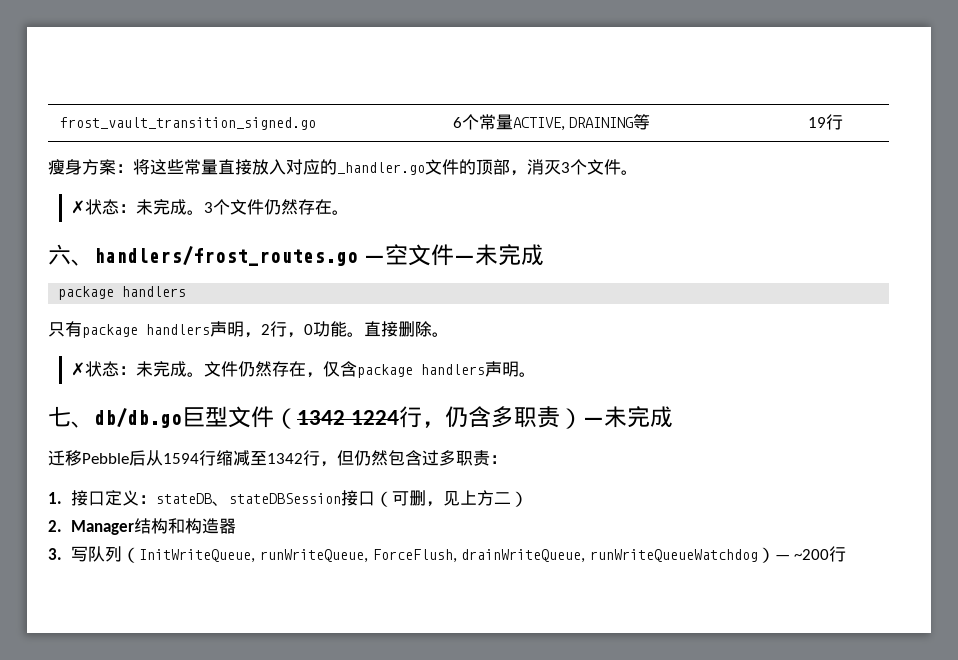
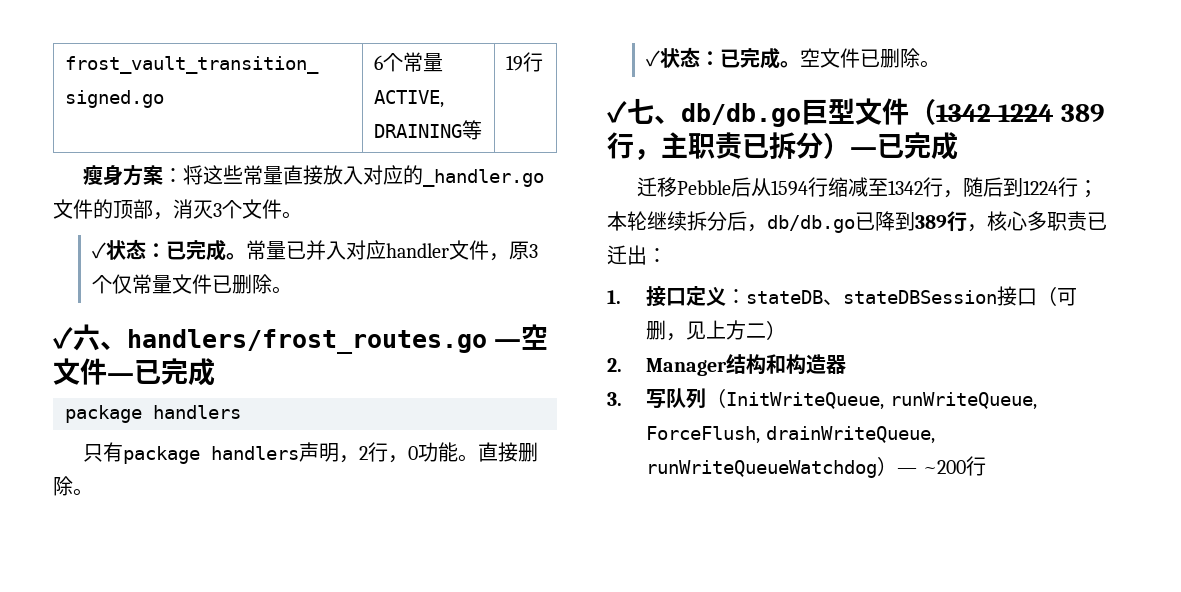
[71,199,350,215] ✗状态：未完成。3个文件仍然存在。 // -> [92,239,539,261] [92,274,293,294] [53,327,73,349] ✓状态：已完成。常量已并入对应handler文件，原3个仅常量文件已删除。 // ✓
[475,244,499,266] 未 -> [134,360,161,384] 已
[71,361,537,378] ✗状态：未完成。文件仍然存在，仅含package handlers声明。 // -> [646,47,941,69] [607,101,627,123] ✓状态：已完成。空文件已删除。 // ✓
[399,406,628,429] 行，仍含多职责）—未 -> [1060,104,1104,122] [607,132,904,160] 389行，主职责已拆分）—已
[337,450,490,466] 但仍然包含过多职责 -> [963,177,1099,198] [607,211,1107,233] [607,245,647,265] 随后到1224行；本轮继续拆分后，db/db.go已降到389行，核心多职责已迁出

